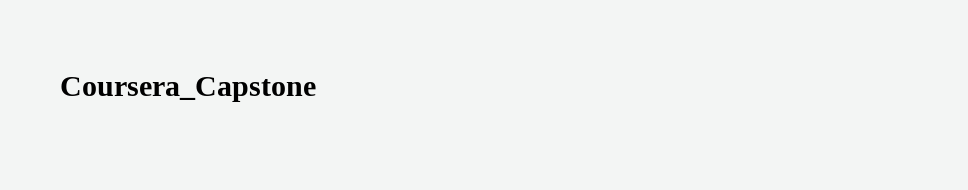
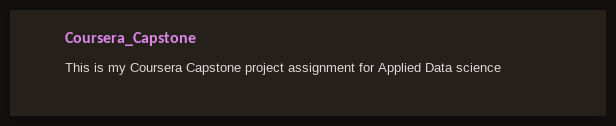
(316, 89) none -> [65,63,501,75] // This is my Coursera Capstone project assignment for Applied Data science

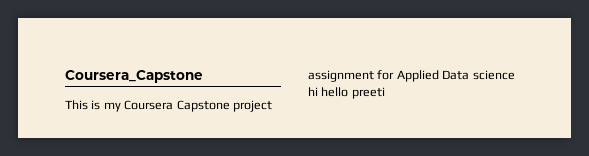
(501, 67) none -> [308,87,385,99] hi hello preeti

